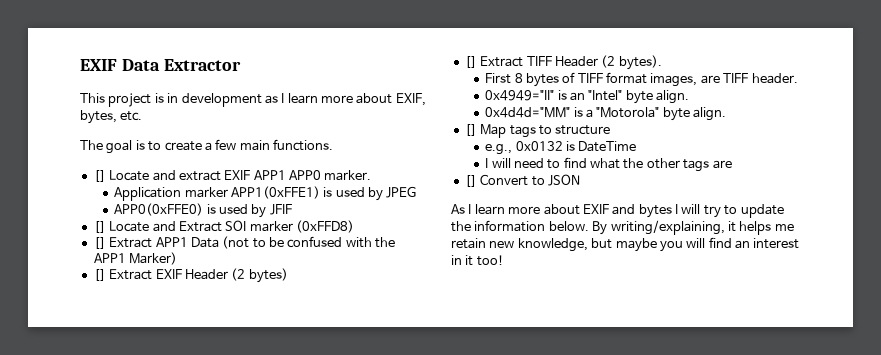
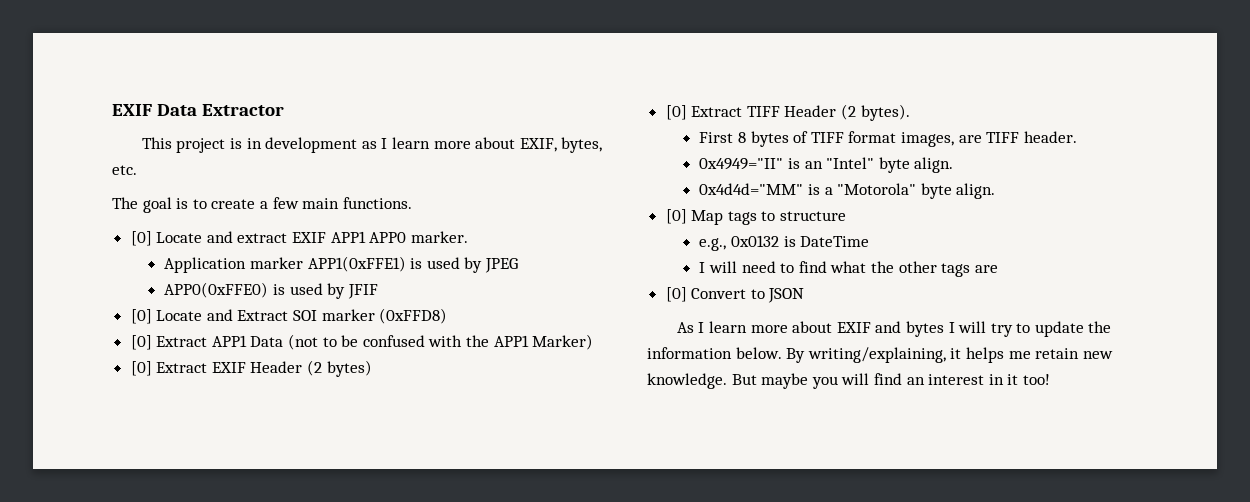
[93,170,106,182] [] -> [130,231,152,246] [0]
[93,221,106,233] [] -> [130,309,152,324] [0]
[93,237,106,249] [] -> [130,335,152,350] [0]
[93,269,106,281] [] -> [130,361,152,376] [0]
[464,56,477,68] [] -> [665,105,687,120] [0]
[464,124,477,136] [] -> [665,209,687,224] [0]
[464,175,477,187] [] -> [665,287,687,302] [0]
[517,238,613,252] knowledge, but -> [647,373,757,389] knowledge. But

